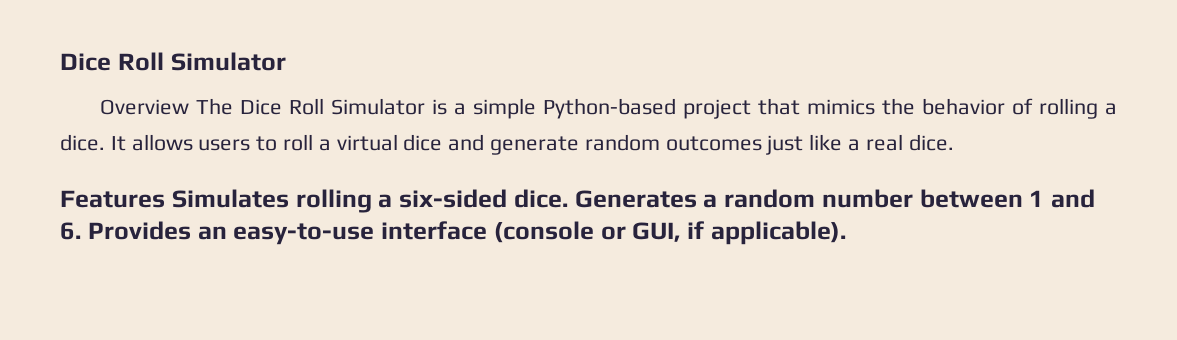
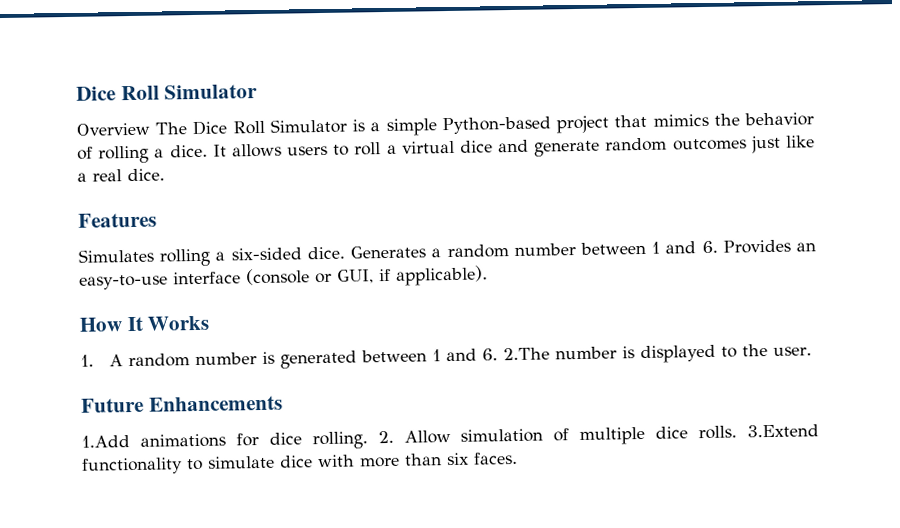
(165, 199) none -> (157, 220) //
(846, 233) none -> [79,315,211,332] [80,344,812,369] [81,395,283,413] [81,424,819,450] [82,451,518,475] // How It Works // 1. A random number is generated between 1 and 6. 2.The number is displayed to the user. // Future Enhancements // 1.Add animations for dice rolling. 2. Allow simulation of multiple dice rolls. 3.Extend functionality to simulate dice with more than six faces.

